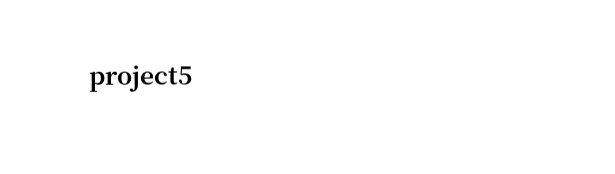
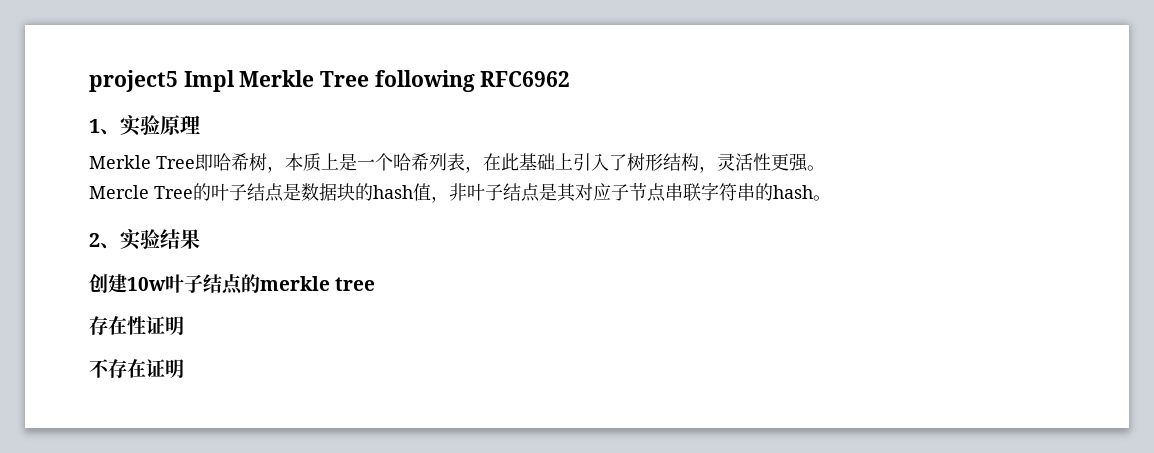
(194, 78) none -> [183,70,571,92] [89,115,200,136] [89,153,825,173] [89,182,831,203] [89,229,200,250] [89,273,376,295] [89,316,184,335] [89,359,184,378] Impl Merkle Tree following RFC6962 // 1、实验原理 // Merkle Tree即哈希树，本质上是一个哈希列表，在此基础上引入了树形结构，灵活性更强。 // Mercle Tree的叶子结点是数据块的hash值，非叶子结点是其对应子节点串联字符串的hash。 // 2、实验结果 // 创建10w叶子结点的merkle tree // 存在性证明 // 不存在证明

